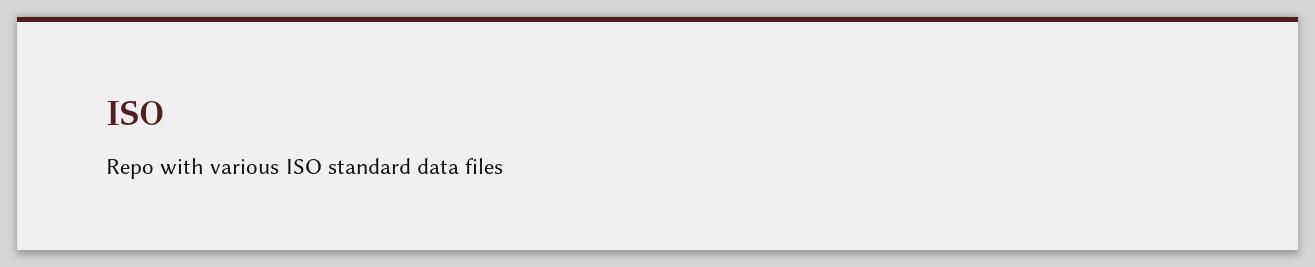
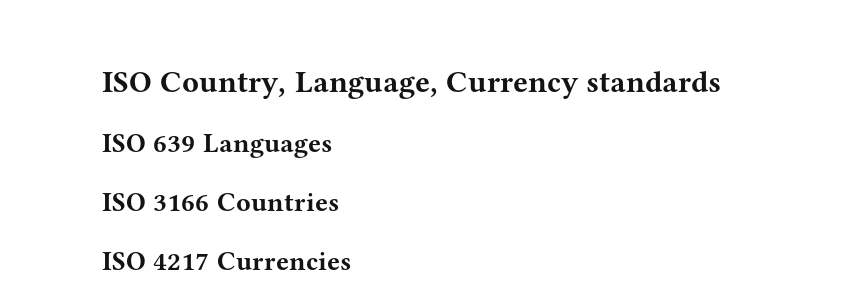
[106,100,164,125] [106,158,504,179] ISO // Repo with various ISO standard data files -> [102,71,722,99] [102,134,333,158] [102,193,340,211] [102,252,352,270] ISO Country, Language, Currency standards // ISO 639 Languages // ISO 3166 Countries // ISO 4217 Currencies

